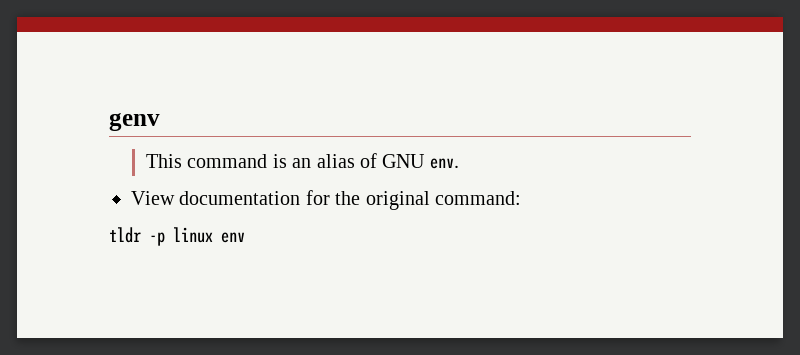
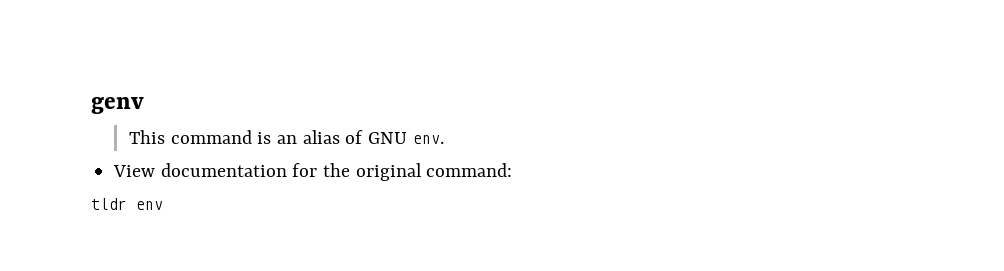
[149,227,213,246] -p linux -> (127, 204) none

